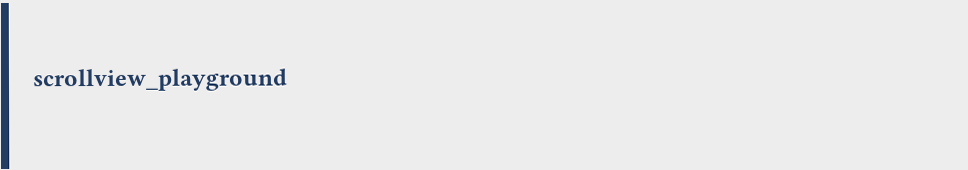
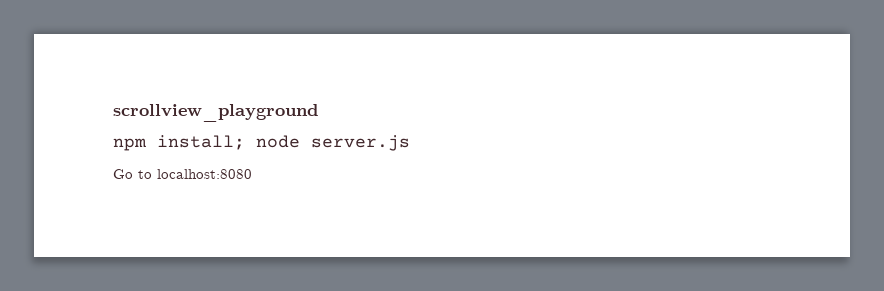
(288, 80) none -> [113,135,410,151] [113,169,252,179] // npm install; node server.js // Go to localhost:8080

